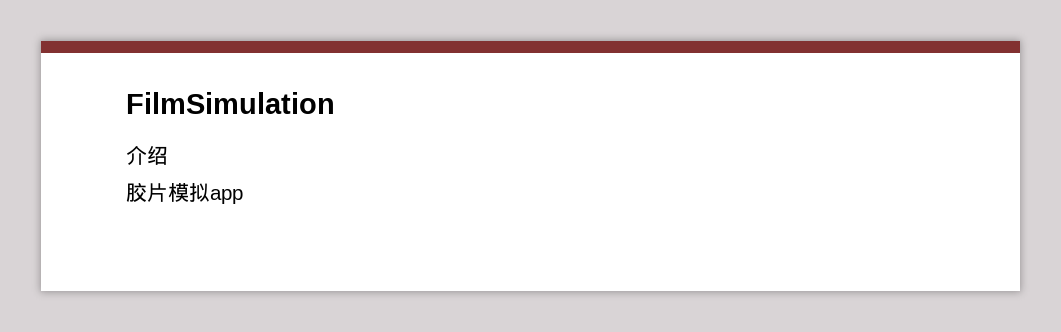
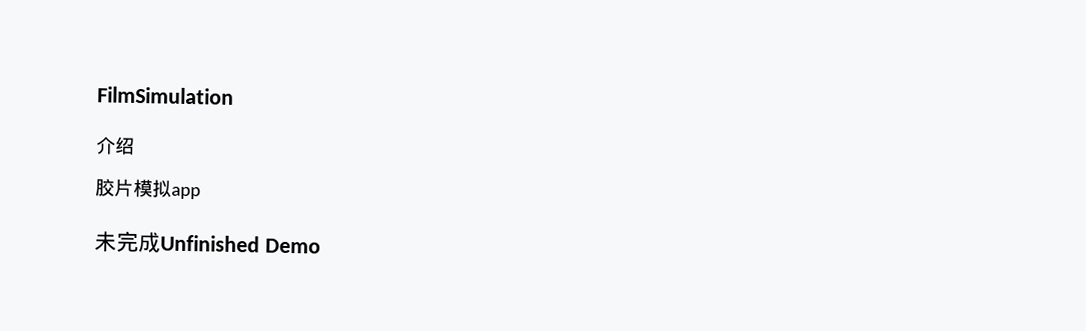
(243, 196) none -> [94,230,321,254] // 未完成Unfinished Demo

